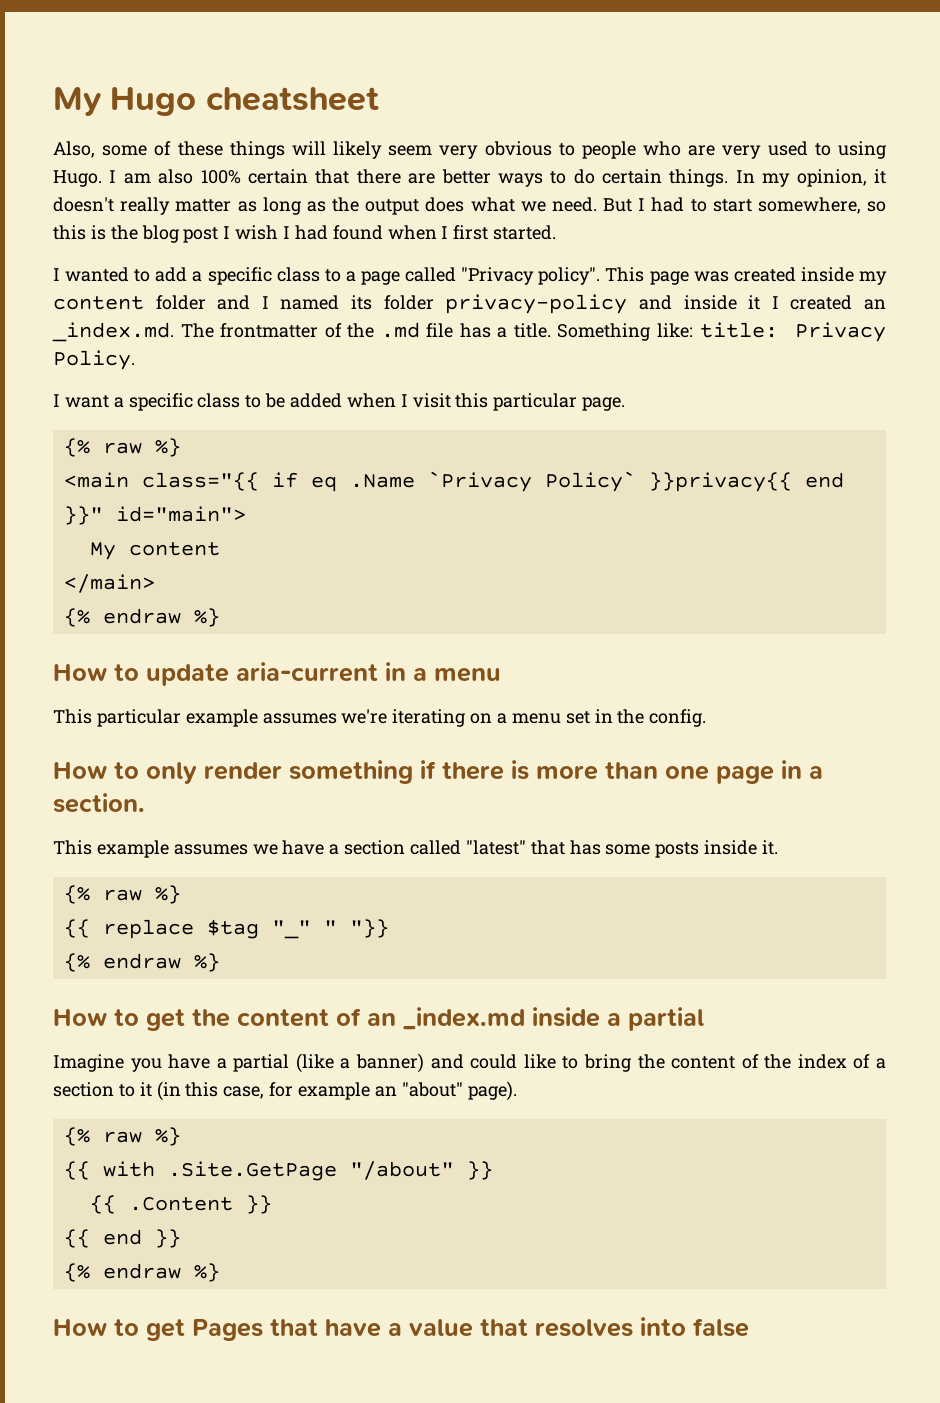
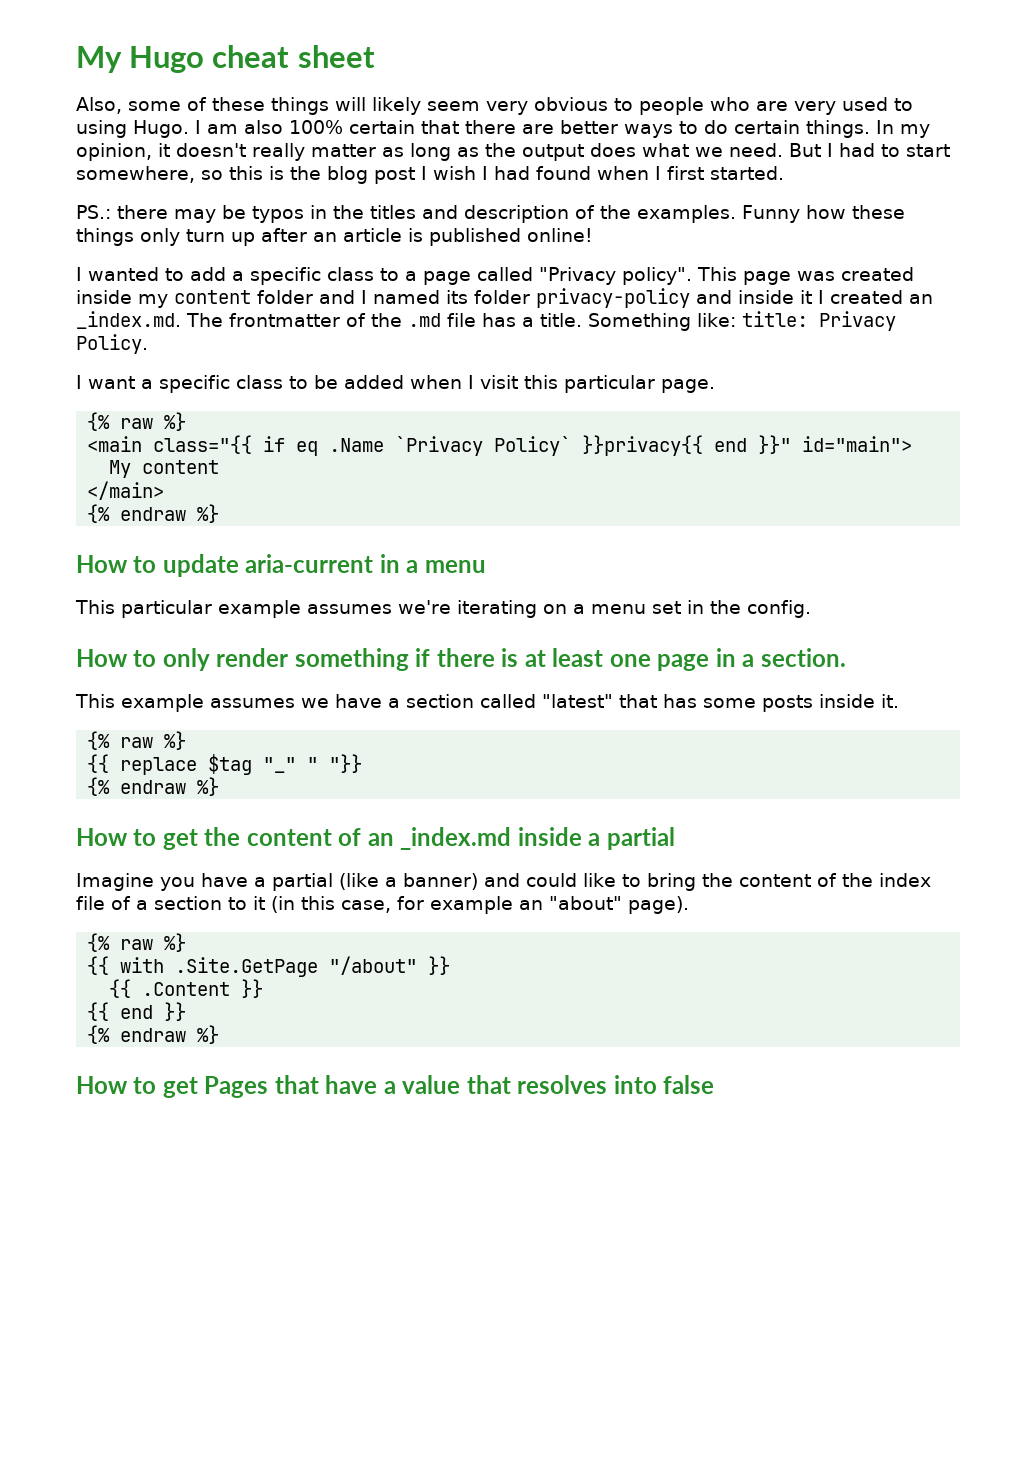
[205,87,379,111] cheatsheet -> [212,45,375,68] cheat sheet
(557, 232) none -> [76,205,905,223] [76,228,593,246] // PS.: there may be typos in the titles and description of the examples. Funny how these things only turn up after an article is published online!
[536,762,658,780] more than -> [524,648,604,667] at least
(847, 1061) none -> [76,896,105,910] file

